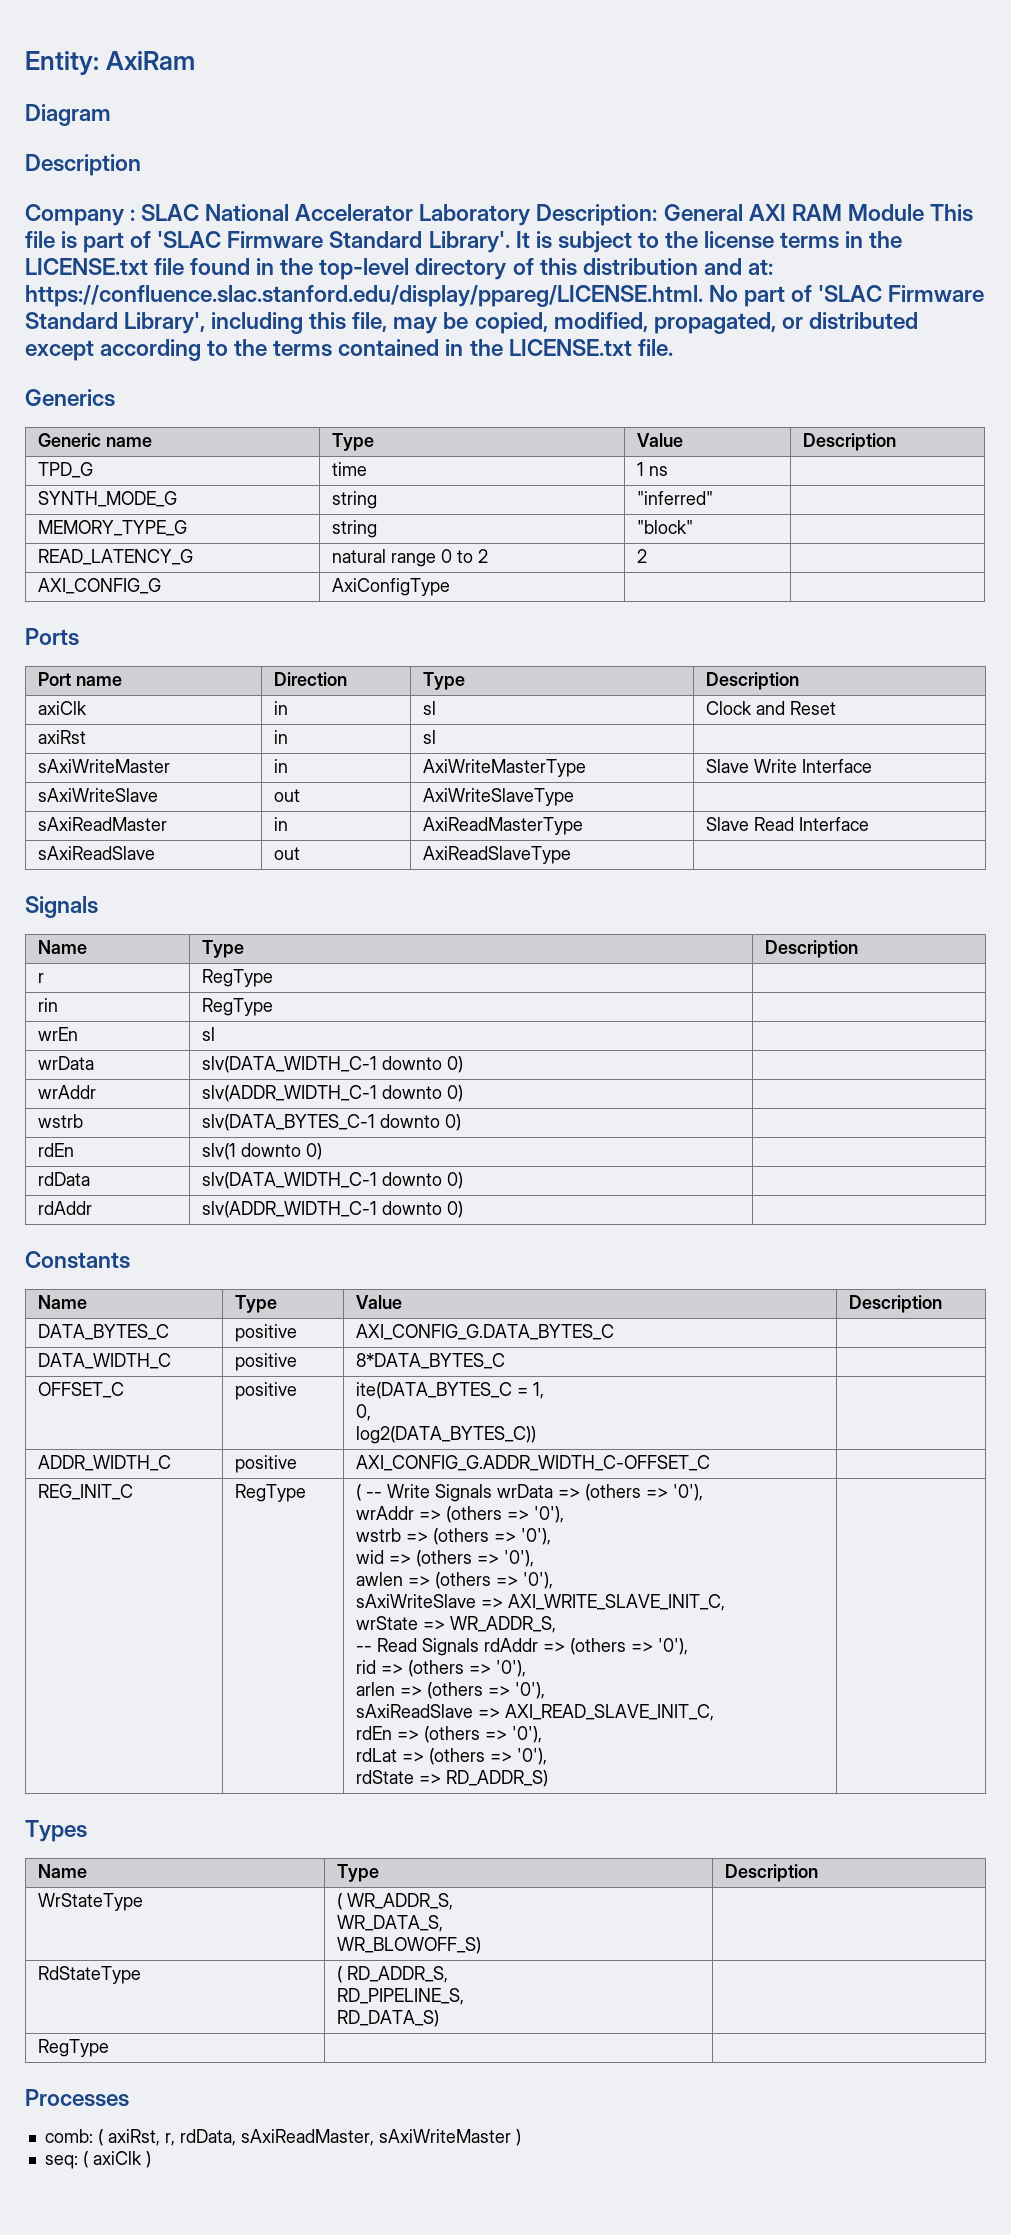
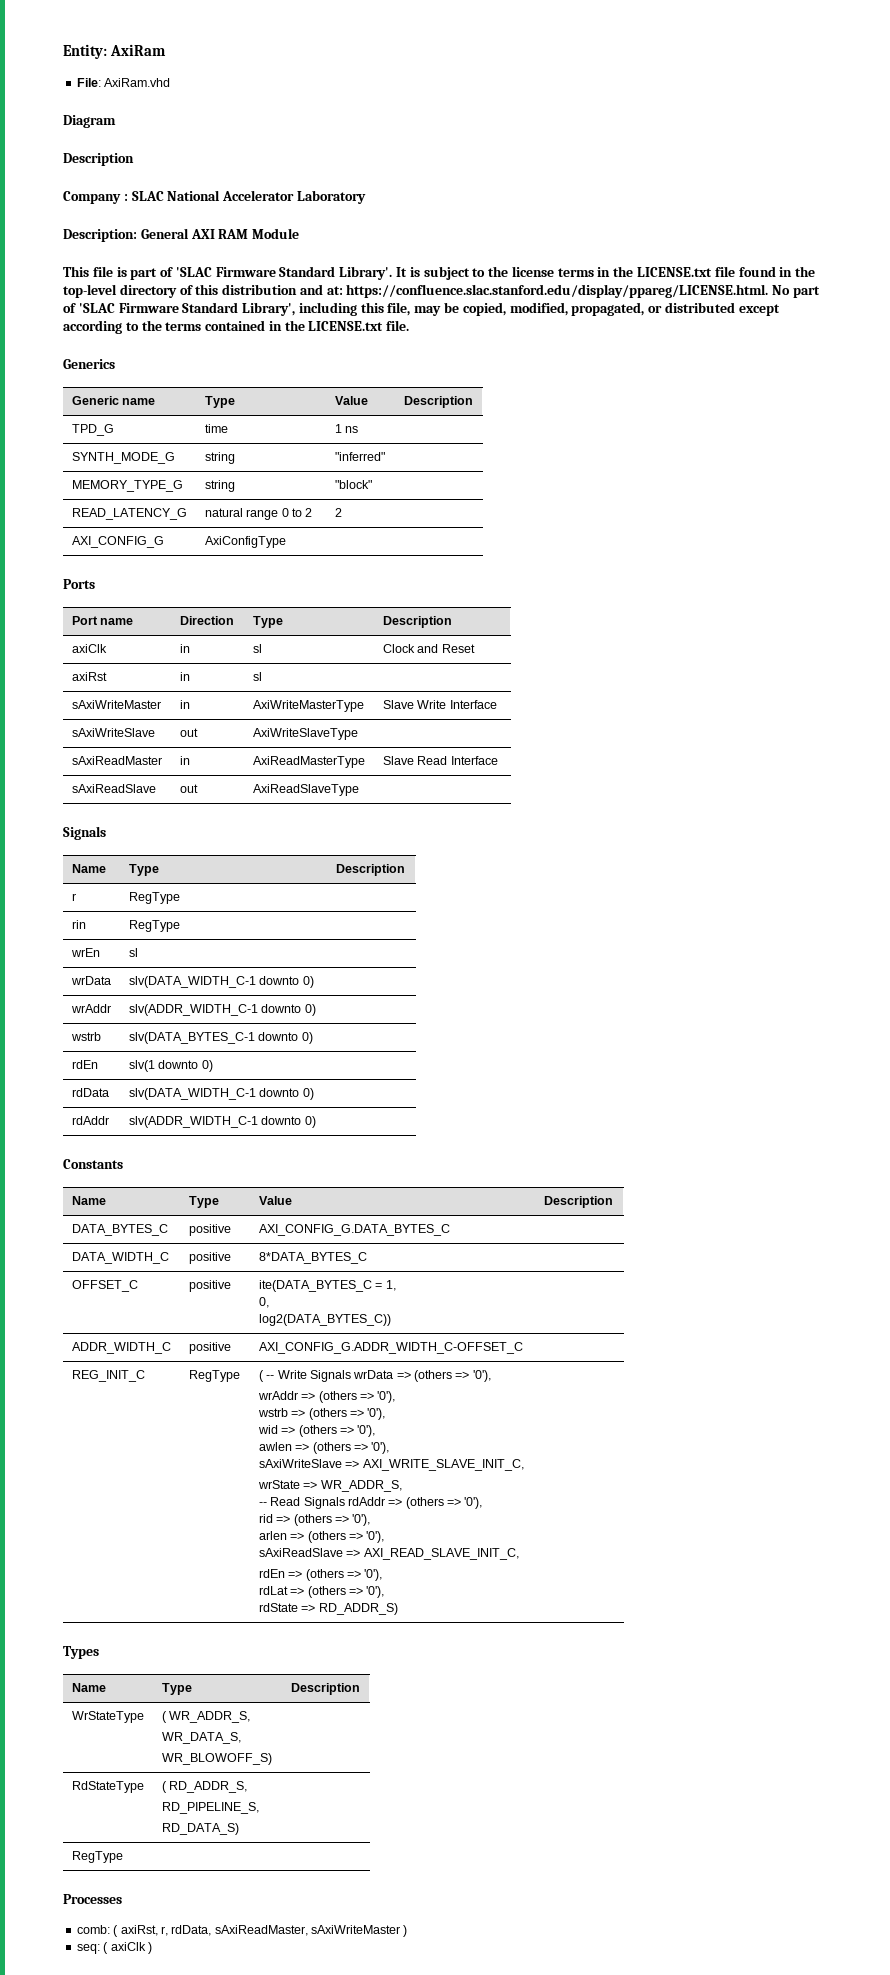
(195, 60) none -> [76,78,171,87] // File: AxiRam.vhd
(531, 215) none -> (366, 197) //
(924, 212) none -> (300, 233) //

